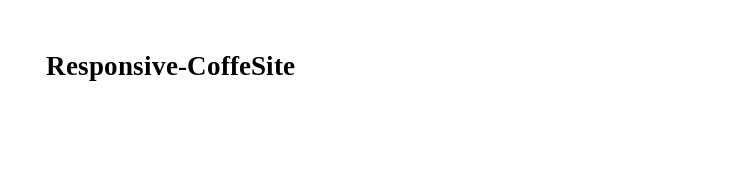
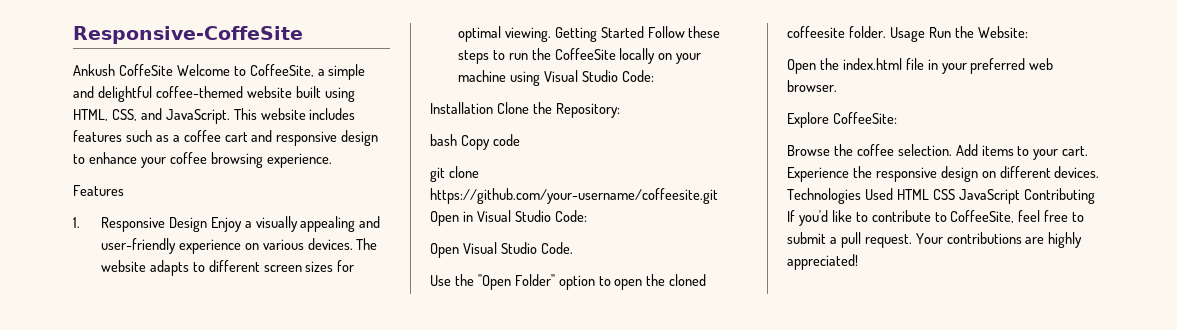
(295, 68) none -> [73,64,366,80] [73,86,355,102] [73,108,356,124] [73,130,379,146] [73,152,332,168] [73,185,124,196] [73,216,381,232] [100,238,378,254] [100,260,355,276] [457,26,721,42] [457,48,702,64] [457,70,654,86] [430,102,620,118] [430,134,520,150] [430,166,479,182] [430,188,718,204] [430,210,587,226] [430,242,573,258] [430,274,707,290] [787,26,1028,42] [787,58,1054,74] [787,80,837,92] [787,112,897,128] [787,144,1089,160] [787,166,1100,182] [787,188,1095,204] [787,210,1085,226] [787,232,1083,248] [787,254,858,270] // Ankush CoffeSite Welcome to CoffeeSite, a simple and delightful coffee-themed website built using HTML, CSS, and JavaScript. This website includes features such as a coffee cart and responsive design to enhance your coffee browsing experience. // Features // 1. Responsive Design Enjoy a visually appealing and user-friendly experience on various devices. The website adapts to different screen sizes for optimal viewing. Getting Started Follow these steps to run the CoffeeSite locally on your machine using Visual Studio Code: // Installation Clone the Repository: // bash Copy code // git clone https://github.com/your-username/coffeesite.git Open in Visual Studio Code: // Open Visual Studio Code. // Use the "Open Folder" option to open the cloned coffeesite folder. Usage Run the Website: // Open the index.html file in your preferred web browser. // Explore CoffeeSite: // Browse the coffee selection. Add items to your cart. Experience the responsive design on different devices. Technologies Used HTML CSS JavaScript Contributing If you'd like to contribute to CoffeeSite, feel free to submit a pull request. Your contributions are highly appreciated!

